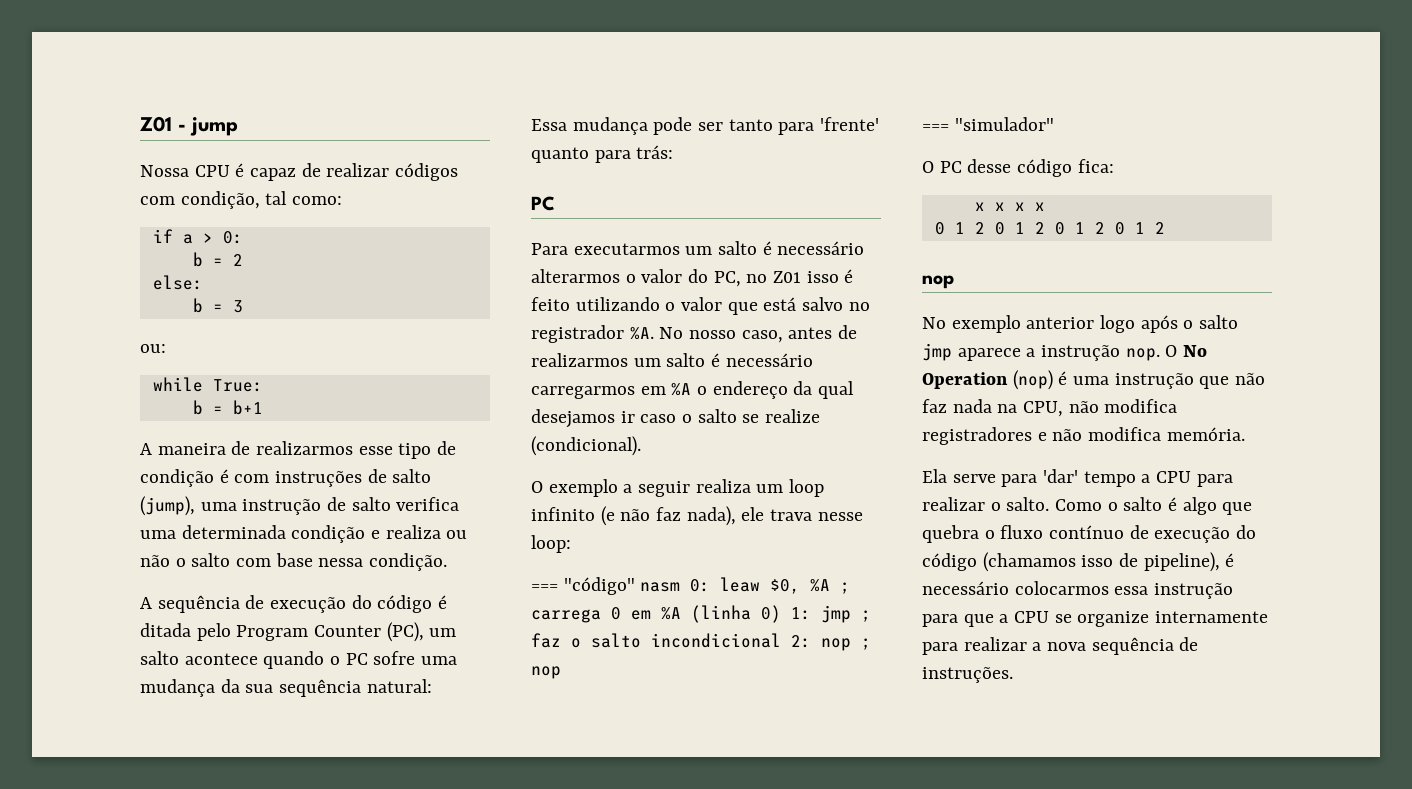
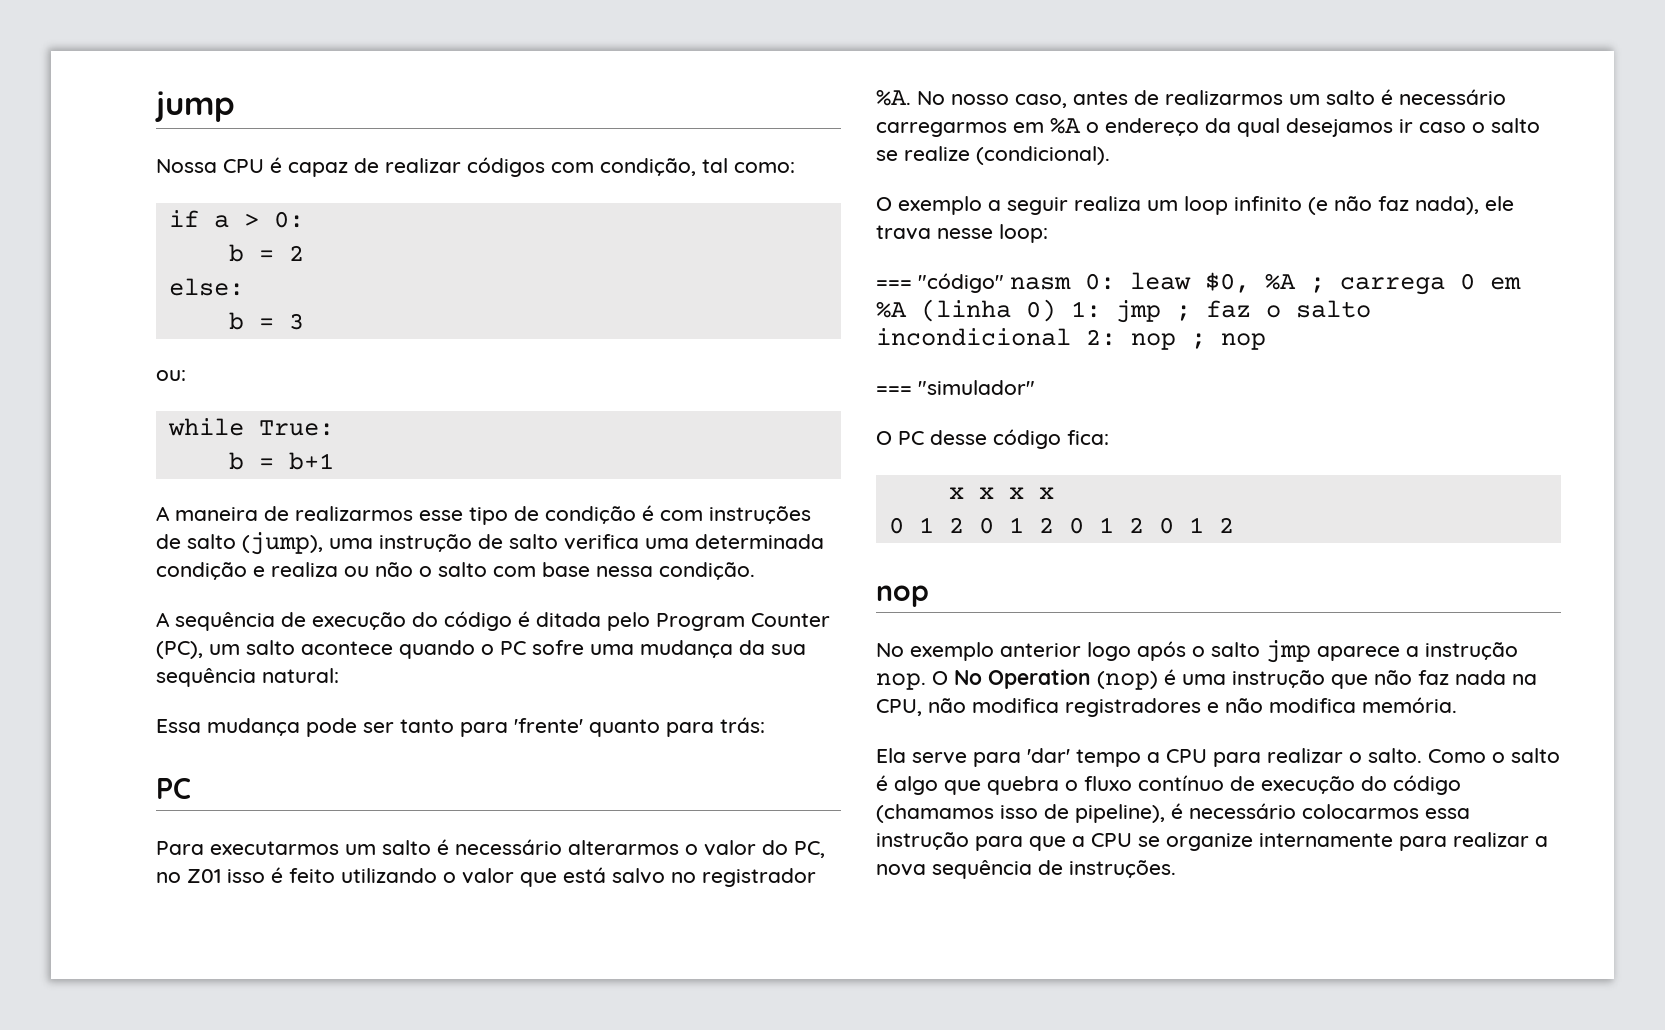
[140,116,186,132] Z01 - -> (155, 106) none

